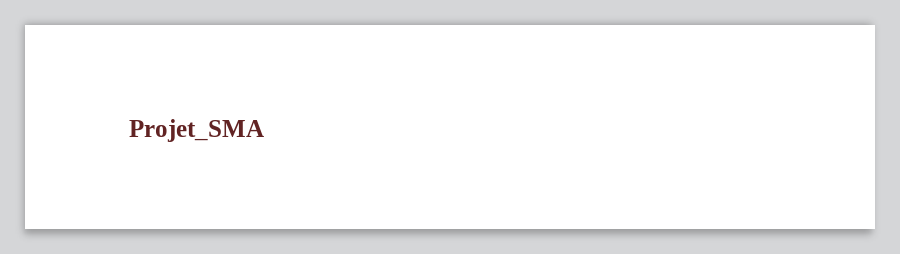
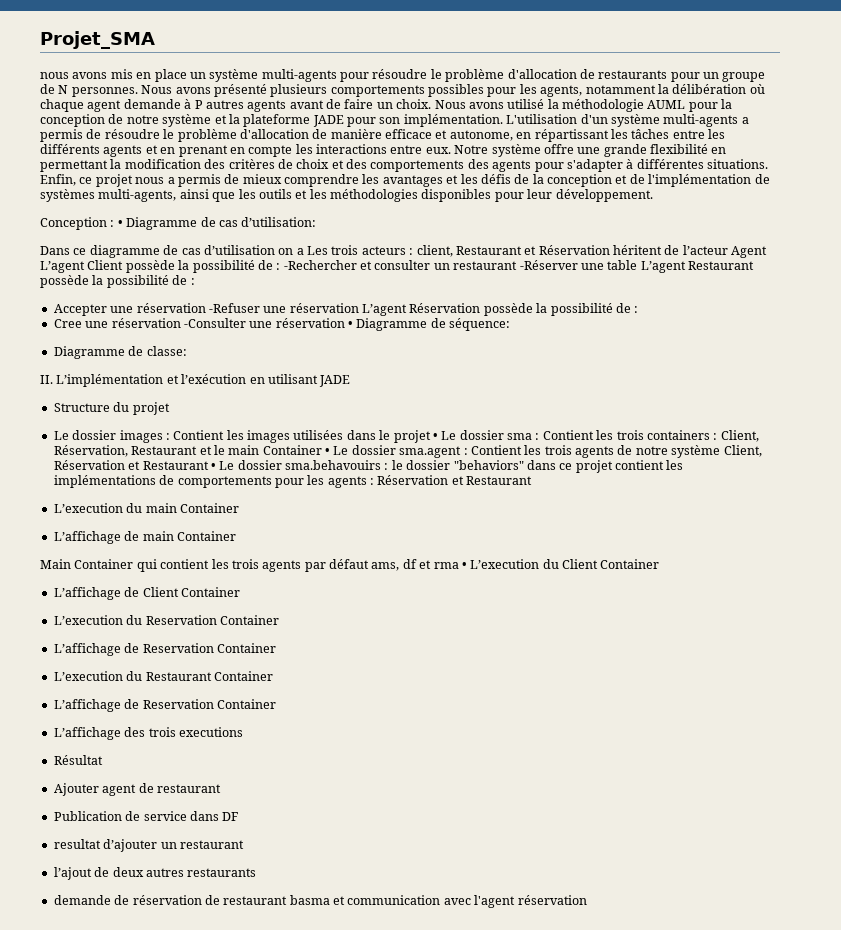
(264, 130) none -> [40,69,766,82] [40,84,765,97] [40,99,733,112] [40,114,749,127] [40,129,725,142] [40,144,727,157] [40,159,768,172] [40,174,770,187] [40,189,653,202] [40,217,317,230] [40,245,768,258] [40,260,754,273] [40,275,195,288] [53,303,639,316] [53,318,511,331] [53,346,187,359] [40,374,351,387] [53,402,170,415] [53,430,759,443] [53,445,762,458] [53,460,684,473] [53,475,533,488] [53,503,239,513] [53,531,236,544] [40,559,660,572] [53,587,240,600] [53,615,279,625] [53,643,276,656] [53,671,273,681] [53,699,276,712] [53,727,243,740] [53,755,103,765] [53,783,221,796] [53,811,239,821] [53,839,244,852] [53,867,257,880] [53,895,587,908] // nous avons mis en place un système multi-agents pour résoudre le problème d'allocation de restaurants pour un groupe de N personnes. Nous avons présenté plusieurs comportements possibles pour les agents, notamment la délibération où chaque agent demande à P autres agents avant de faire un choix. Nous avons utilisé la méthodologie AUML pour la conception de notre système et la plateforme JADE pour son implémentation. L'utilisation d'un système multi-agents a permis de résoudre le problème d'allocation de manière efficace et autonome, en répartissant les tâches entre les différents agents et en prenant en compte les interactions entre eux. Notre système offre une grande flexibilité en permettant la modification des critères de choix et des comportements des agents pour s'adapter à différentes situations. Enfin, ce projet nous a permis de mieux comprendre les avantages et les défis de la conception et de l'implémentation de systèmes multi-agents, ainsi que les outils et les méthodologies disponibles pour leur développement. // Conception : • Diagramme de cas d’utilisation: // Dans ce diagramme de cas d’utilisation on a Les trois acteurs : client, Restaurant et Réservation héritent de l’acteur Agent L’agent Client possède la possibilité de : -Rechercher et consulter un restaurant -Réserver une table L’agent Restaurant possède la possibilité de : // Accepter une réservation -Refuser une réservation L’agent Réservation possède la possibilité de : // Cree une réservation -Consulter une réservation • Diagramme de séquence: // Diagramme de classe: // II. L’implémentation et l’exécution en utilisant JADE // Structure du projet // Le dossier images : Contient les images utilisées dans le projet • Le dossier sma : Contient les trois containers : Client, Réservation, Restaurant et le main Container • Le dossier sma.agent : Contient les trois agents de notre système Client, Réservation et Restaurant • Le dossier sma.behavouirs : le dossier "behaviors" dans ce projet contient les implémentations de comportements pour les agents : Réservation et Restaurant // L’execution du main Container // L’affichage de main Container // Main Container qui contient les trois agents par défaut ams, df et rma • L’execution du Client Container // L’affichage de Client Container // L’execution du Reservation Container // L’affichage de Reservation Container // L’execution du Restaurant Container // L’affichage de Reservation Container // L’affichage des trois executions // Résultat // Ajouter agent de restaurant // Publication de service dans DF // resultat d’ajouter un restaurant // l’ajout de deux autres restaurants // demande de réservation de restaurant basma et communication avec l'agent réservation

